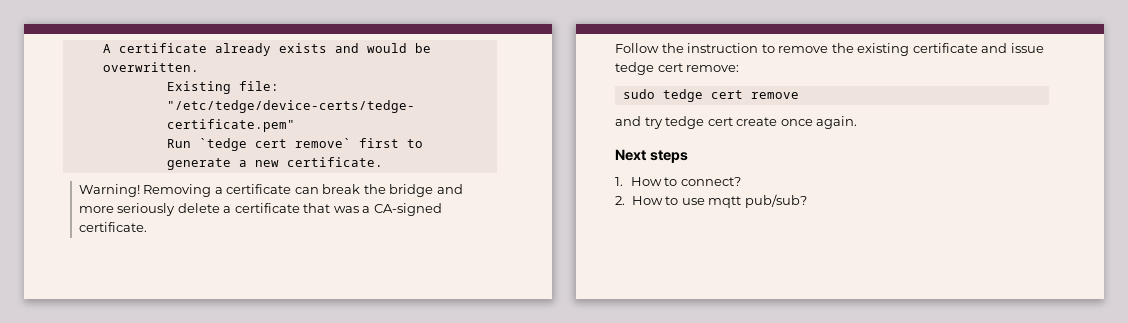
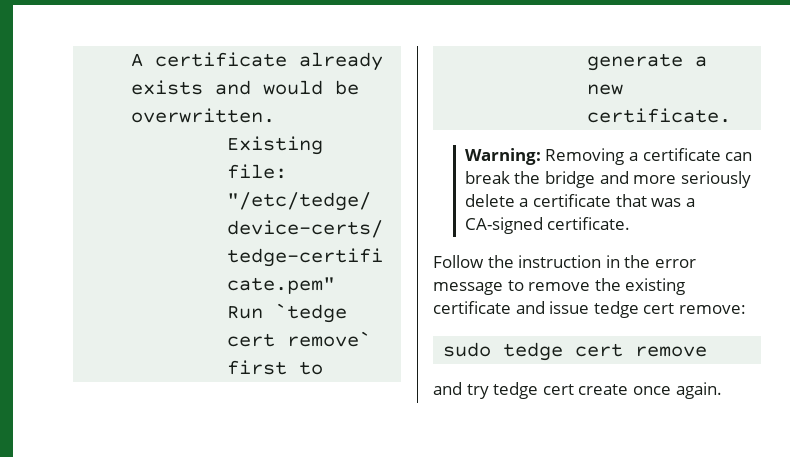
[78,184,140,197] Warning! -> [464,148,541,165] Warning:
(759, 48) none -> [605,255,696,268] [433,282,503,295] in the error message
[615,149,688,163] [615,177,741,186] [615,194,807,208] // Next steps // 1. How to connect? // 2. How to use mqtt pub/sub? -> (722, 390) none

